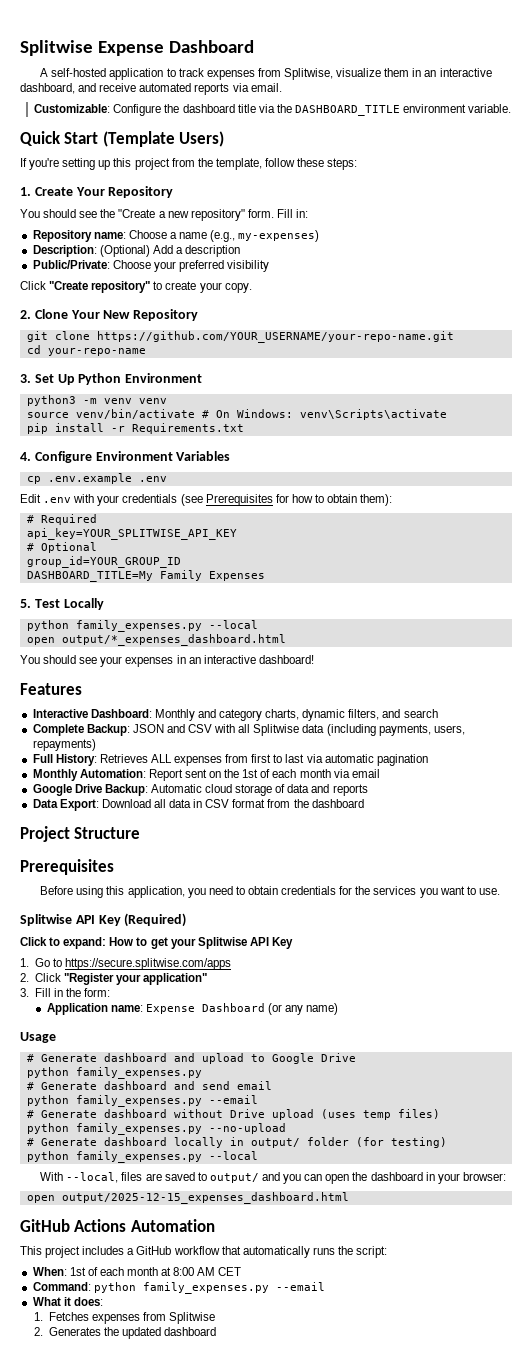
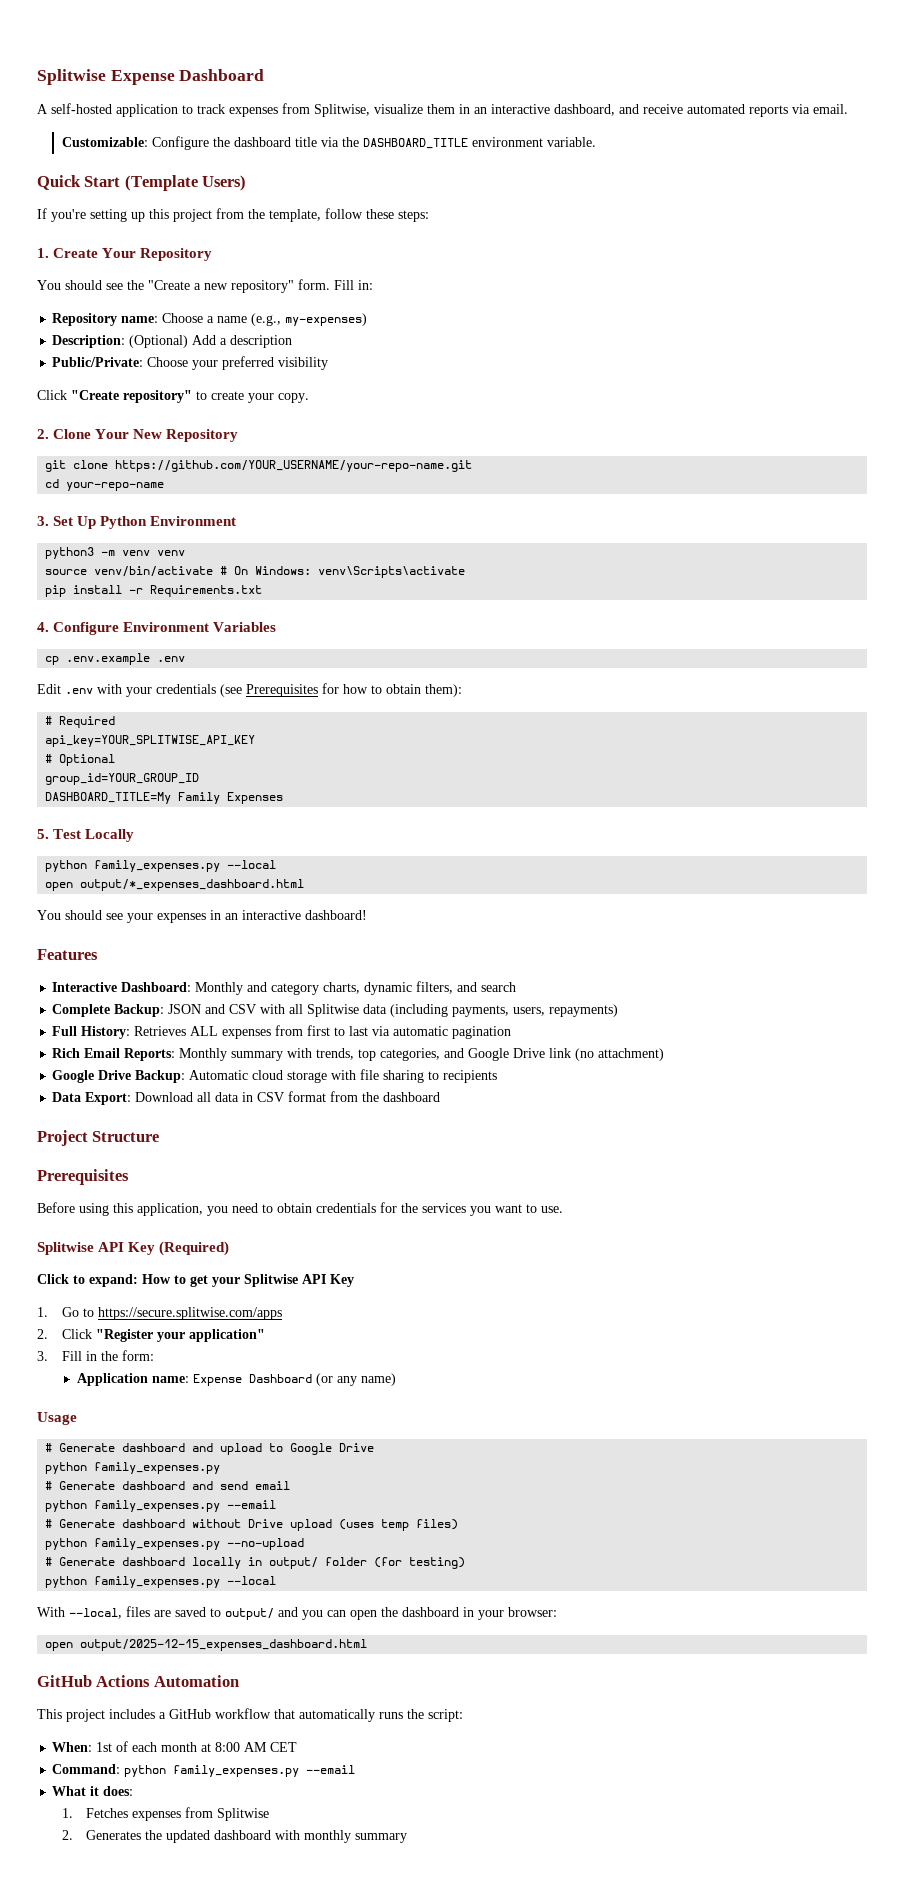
[32,769,380,781] Monthly Automation: Report sent on the 1st of each month via email -> [52,1048,665,1061] Rich Email Reports: Monthly summary with trends, top categories, and Google Drive link (no attachment)
[275,784,368,796] of data and reports -> [331,1069,498,1083] with file sharing to recipients
(217, 1331) none -> [275,1830,408,1843] with monthly summary

